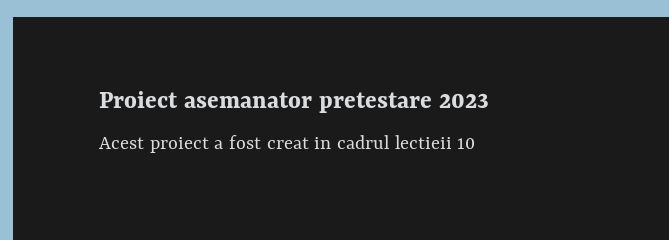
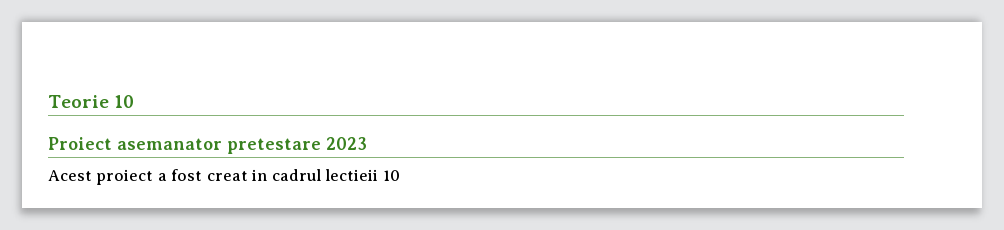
(99, 99) none -> [48,95,135,108] Teorie 10 //

